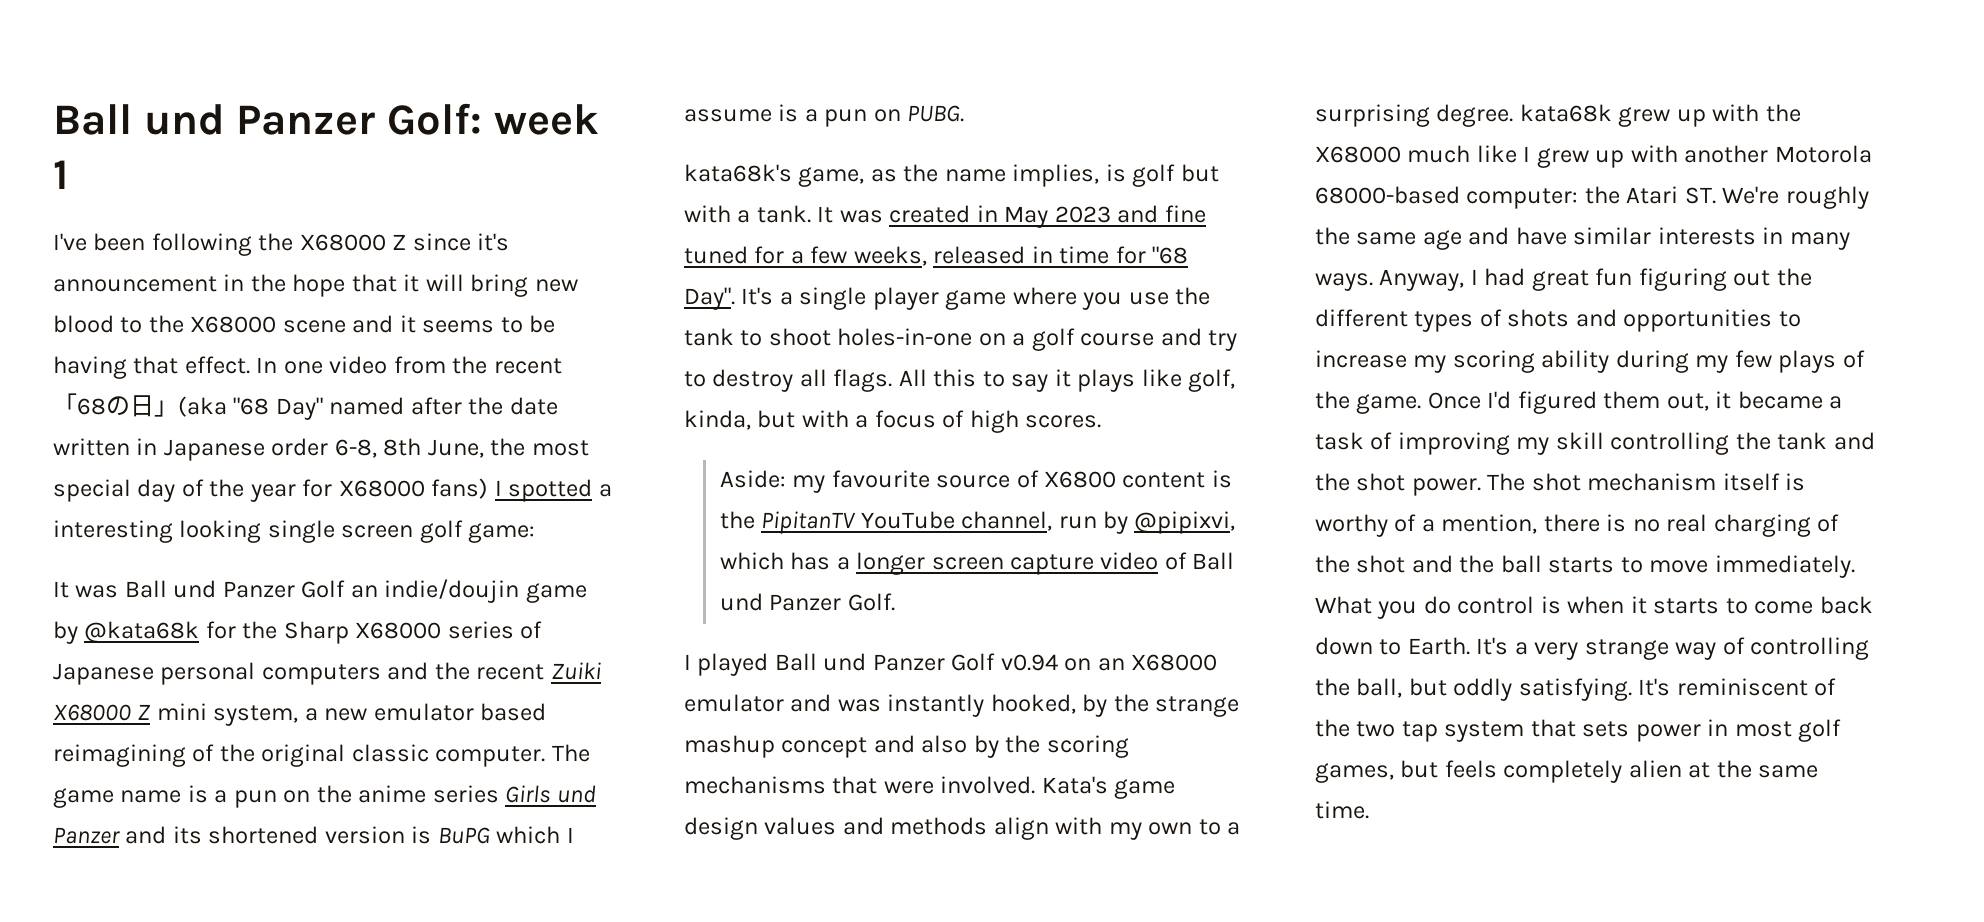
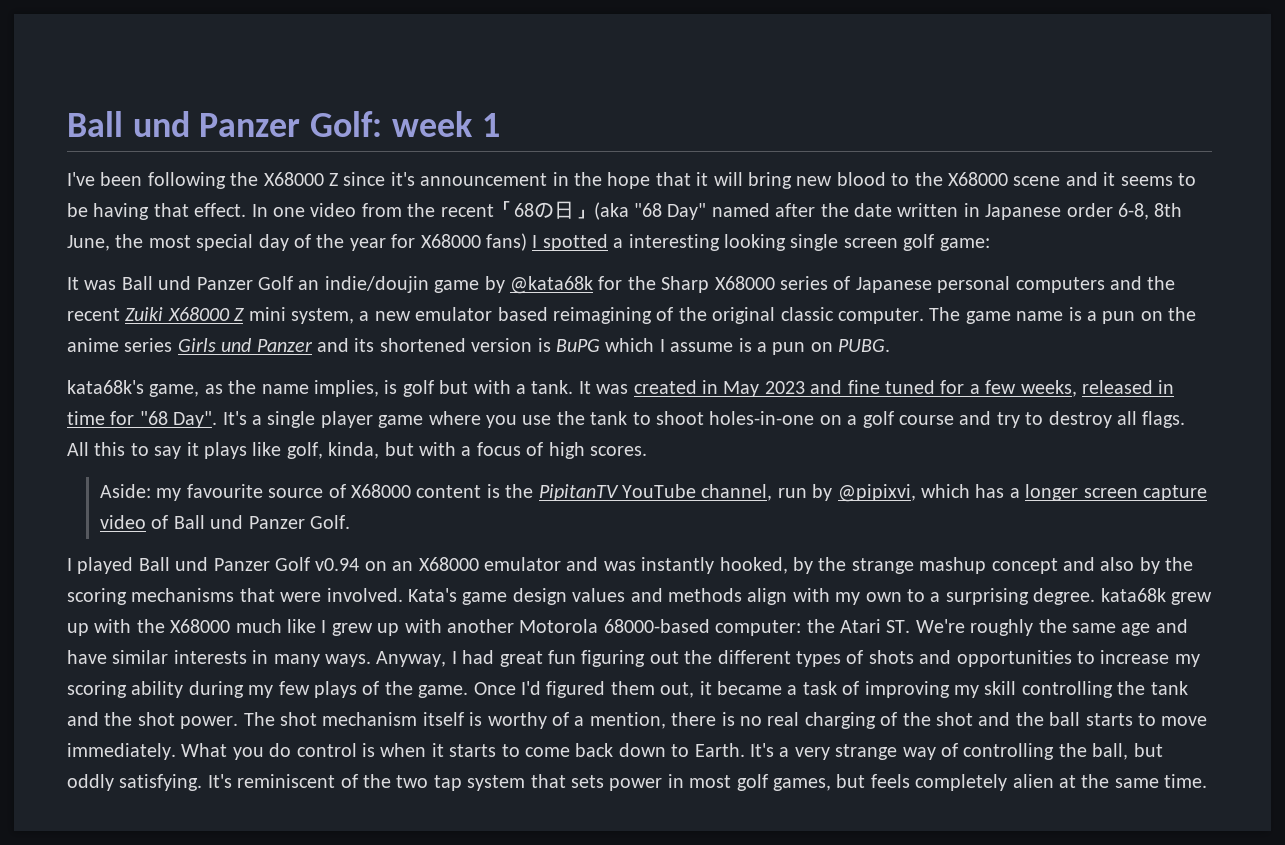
[1043,471,1116,488] X6800 -> [351,484,412,498] X68000

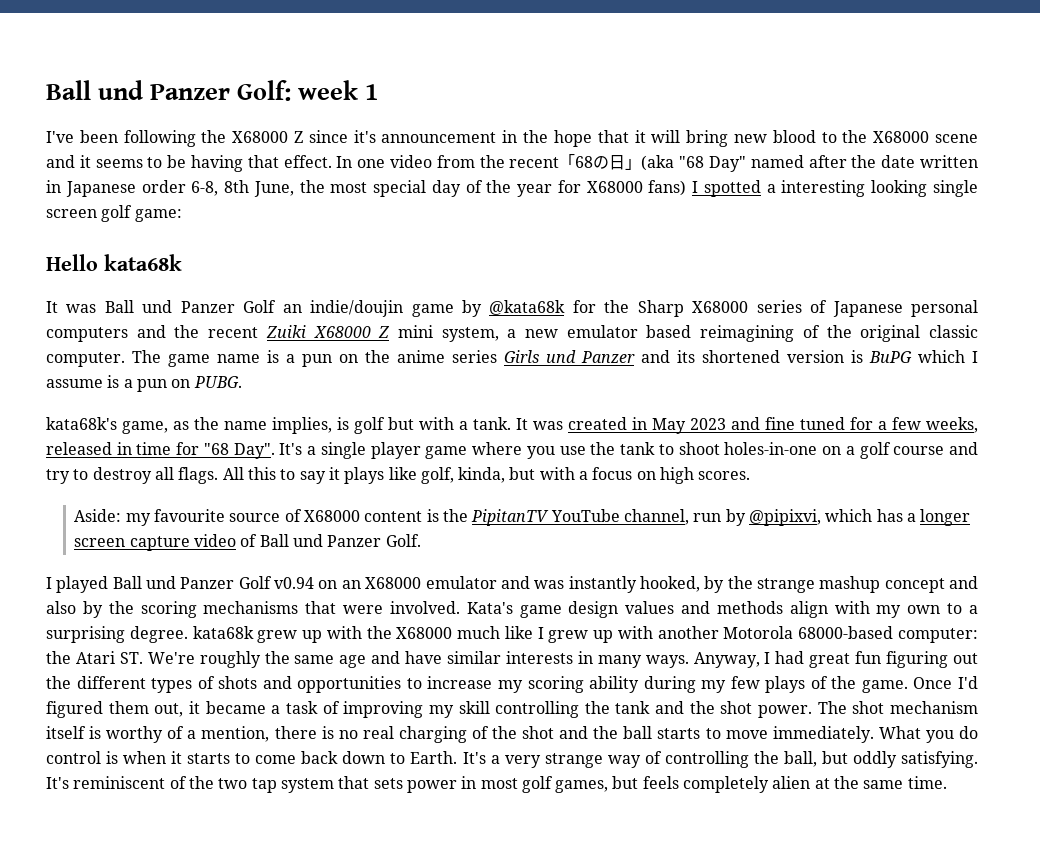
(990, 244) none -> [46,254,182,271] // Hello kata68k
[526,442,544,456] of -> [636,471,656,480] on

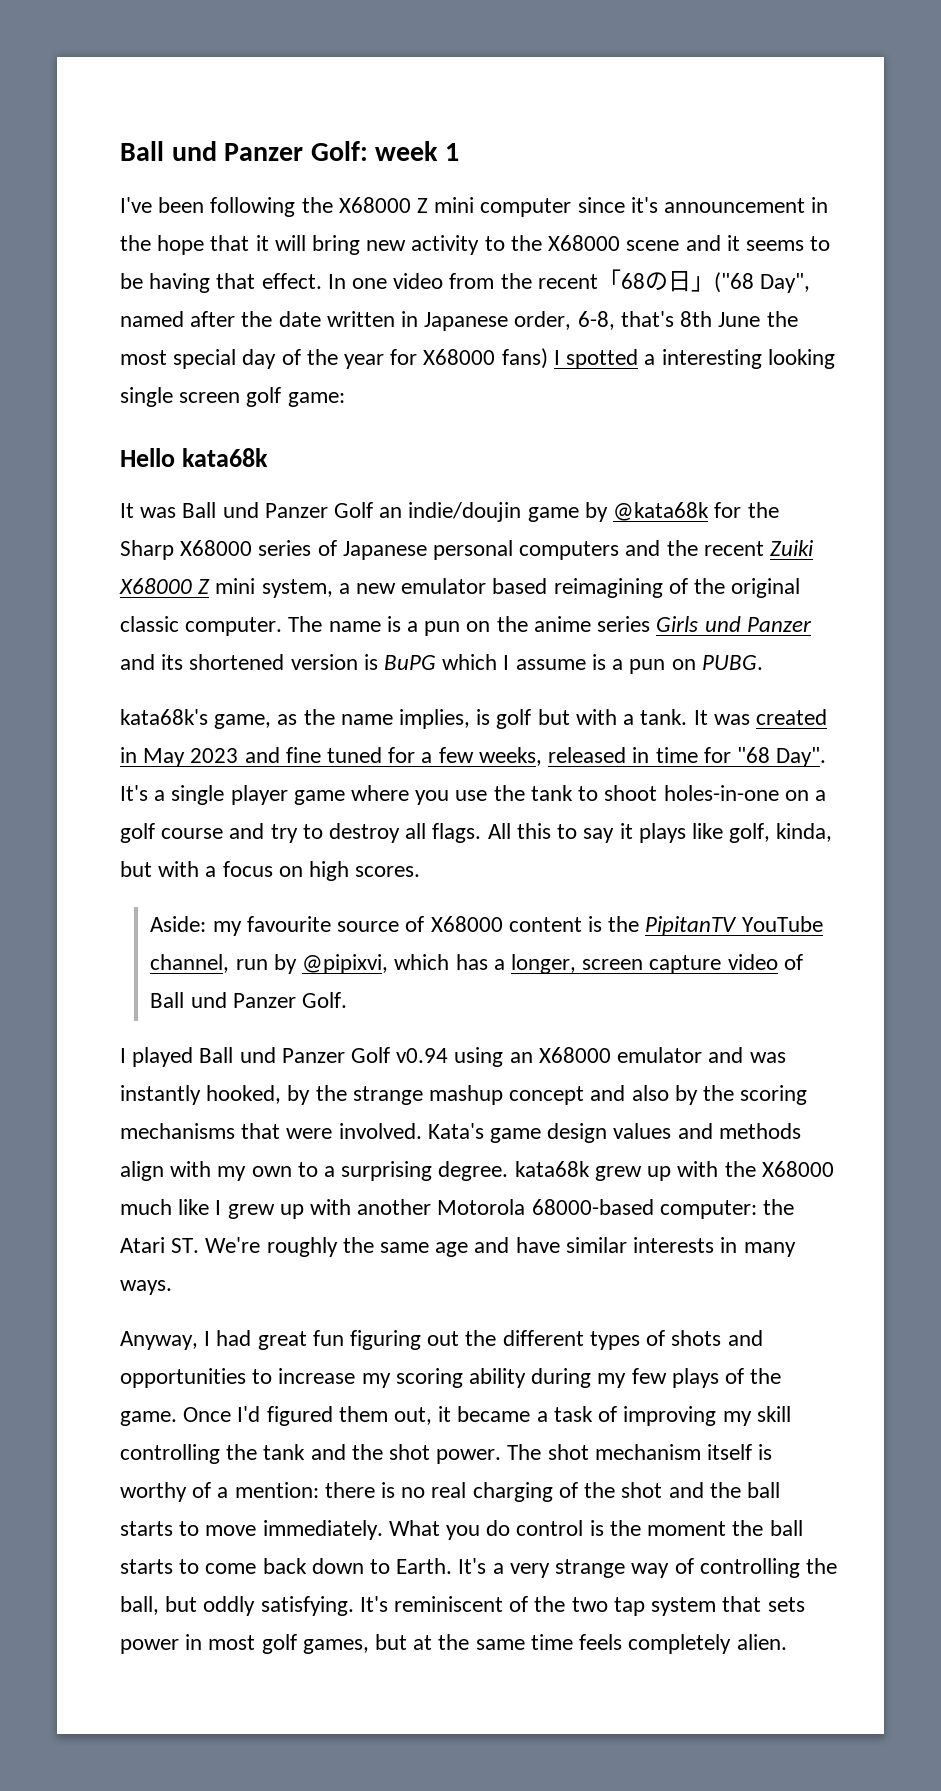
(304, 137) none -> [434,197,572,217] mini computer
[772,130,816,143] blood -> [411,235,480,255] activity
[641,155,746,172] (aka "68 Day" -> [713,272,811,293] ("68 Day",
[141,180,294,197] order 6-8, 8th June, -> [514,311,761,330] order, 6-8, that's 8th June
[168,354,210,367] game -> (323, 624) none
[920,509,971,526] longer -> [510,954,576,974] longer,
[318,580,338,589] on -> [454,1047,504,1067] using
(689, 661) none -> (172, 1287) //
[201,726,270,742] mention, -> [234,1482,319,1498] mention:
[123,751,183,764] when it -> [609,1520,803,1536] the moment the ball
[642,776,947,793] feels completely alien at the same time. -> [413,1634,787,1654] at the same time feels completely alien.

